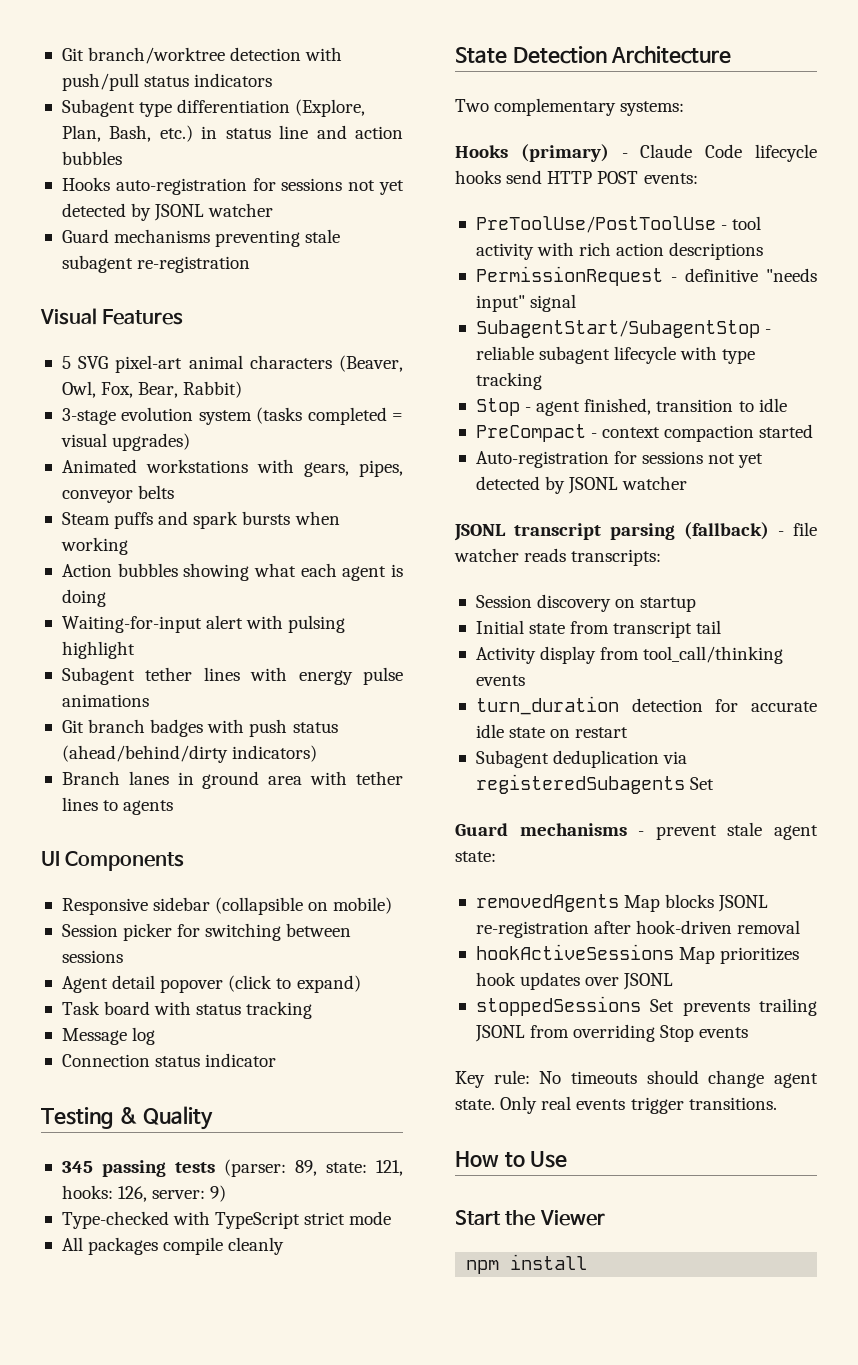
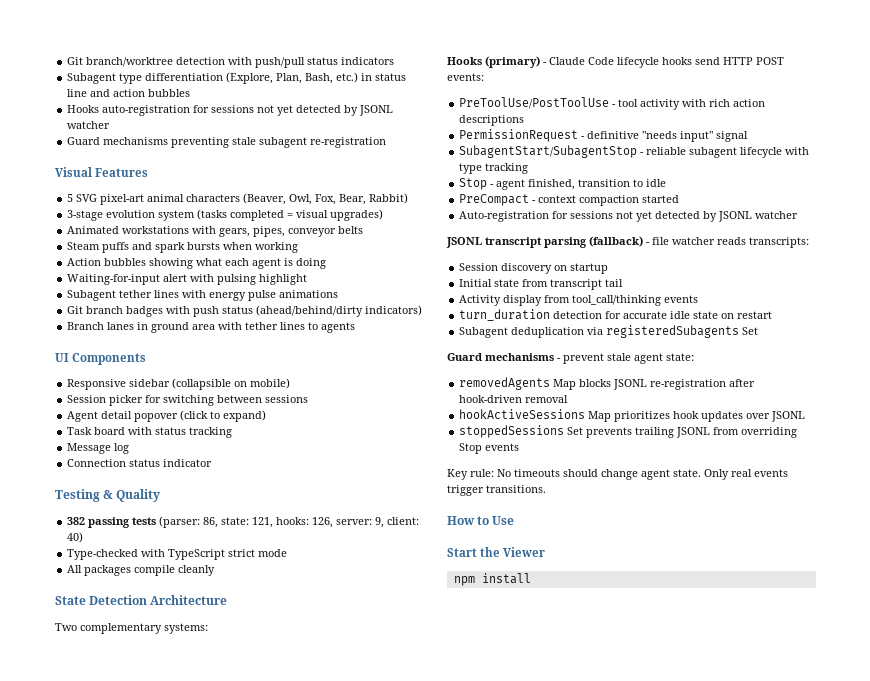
[61,1161,93,1173] 345 -> [67,517,86,525] 382
[294,1160,317,1176] 89, -> [203,517,219,528] 86,
[210,1185,227,1202] 9) -> [375,517,420,528] [67,532,84,543] 9, client: 40)

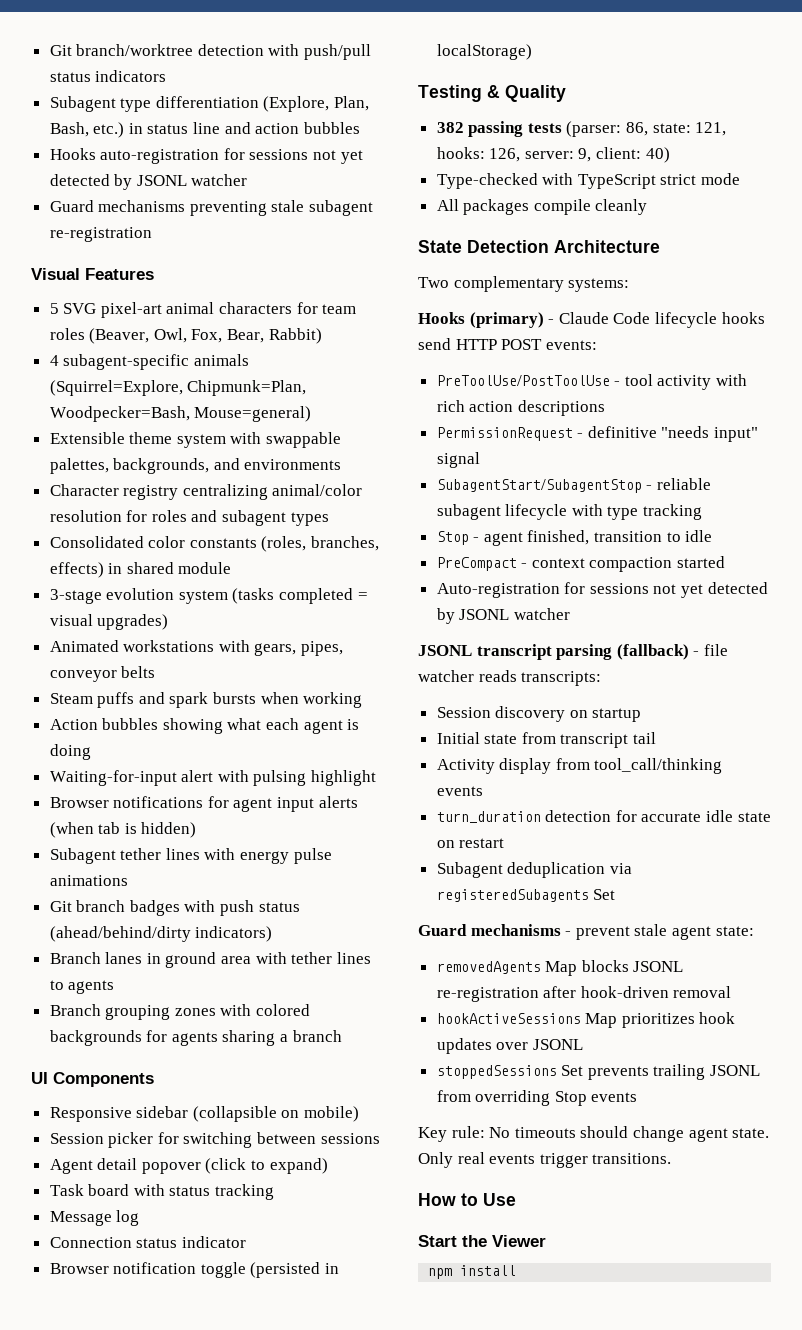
(241, 198) none -> [296,302,357,314] [49,328,85,340] for team roles
(409, 198) none -> [49,354,249,370] [49,380,307,396] [49,406,312,422] [49,432,342,448] [49,458,342,474] [49,484,363,500] [49,510,329,526] [49,536,380,552] [49,562,232,578] // 4 subagent-specific animals (Squirrel=Explore, Chipmunk=Plan, Woodpecker=Bash, Mouse=general) // Extensible theme system with swappable palettes, backgrounds, and environments // Character registry centralizing animal/color resolution for roles and subagent types // Consolidated color constants (roles, branches, effects) in shared module
(308, 279) none -> [49,796,358,812] [49,822,197,838] // Browser notifications for agent input alerts (when tab is hidden)
(356, 327) none -> [49,1004,311,1020] [49,1030,342,1046] // Branch grouping zones with colored backgrounds for agents sharing a branch
(213, 463) none -> [49,1262,340,1278] [436,44,532,60] // Browser notification toggle (persisted in localStorage)

